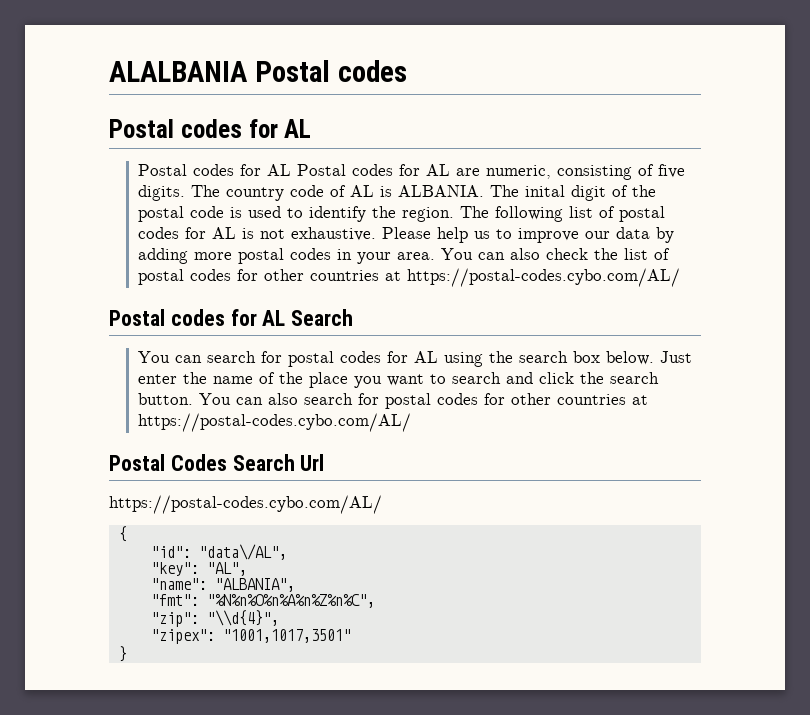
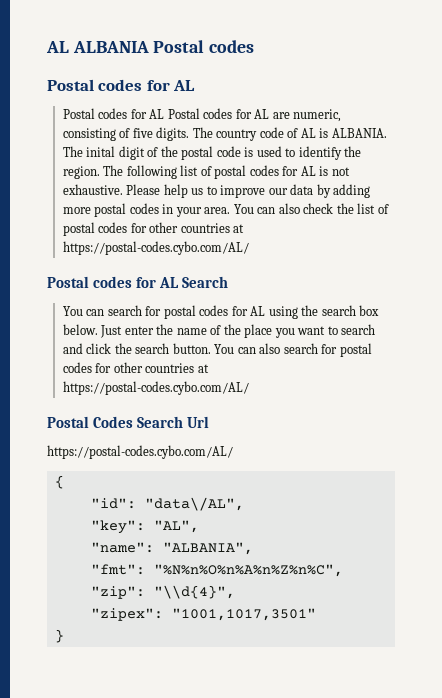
[109,61,248,82] ALALBANIA -> [46,41,149,53] AL ALBANIA

